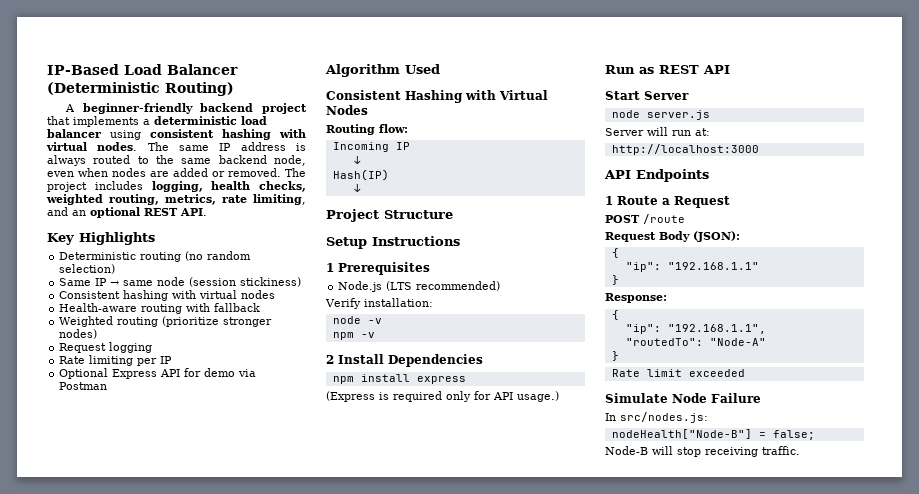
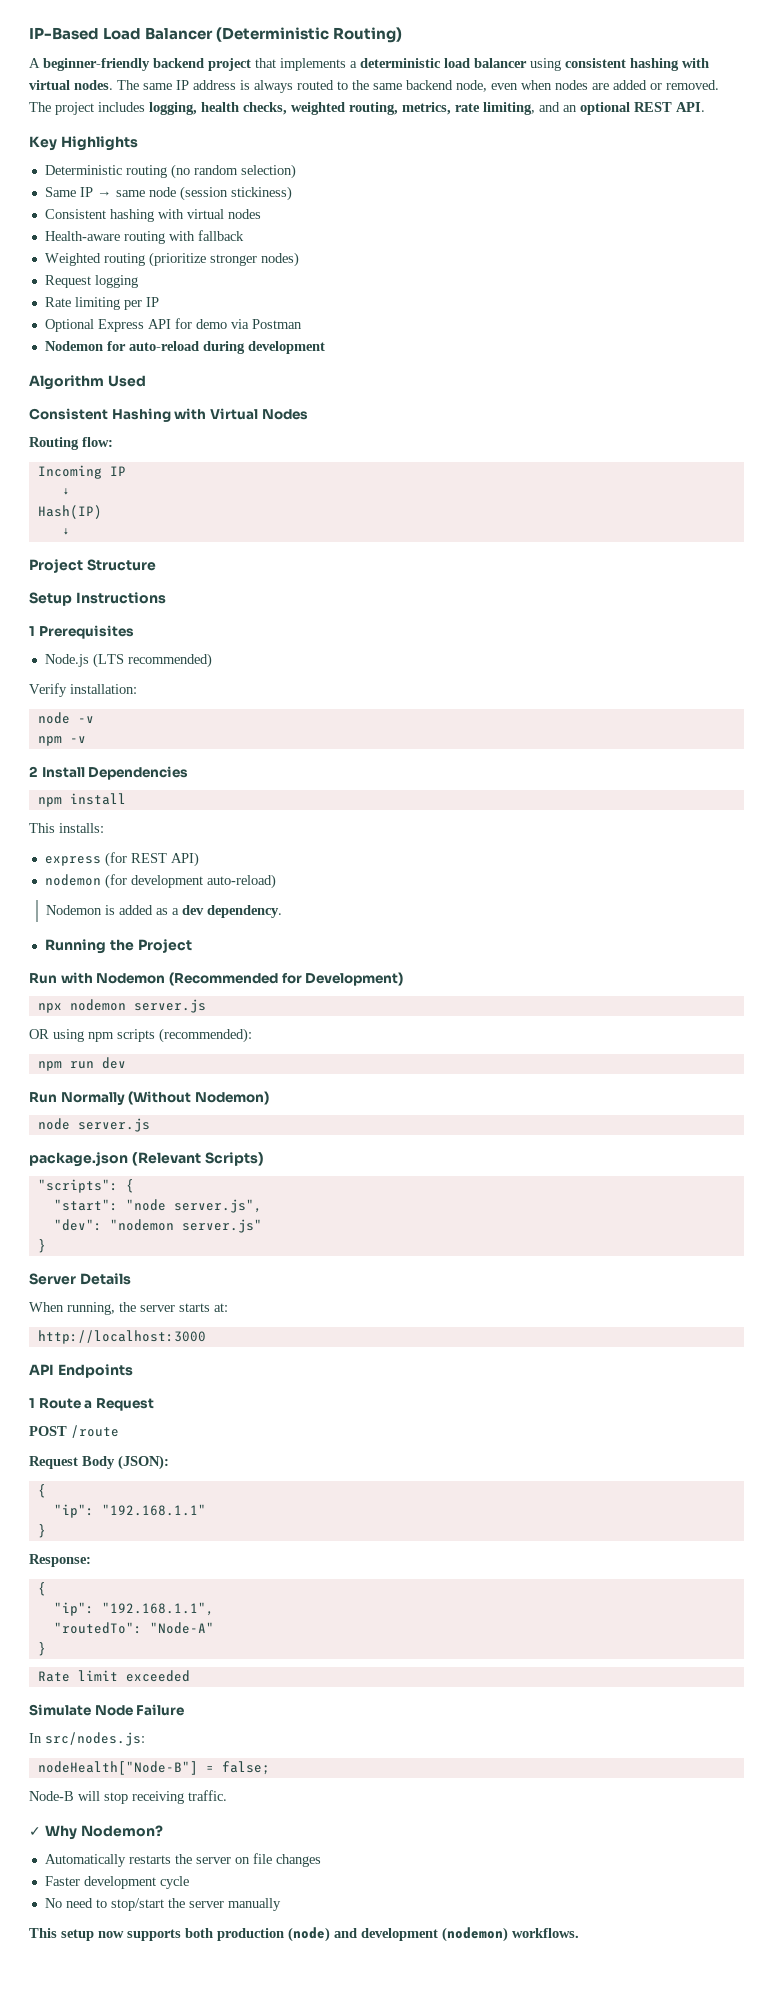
(108, 386) none -> [44,341,325,354] // Nodemon for auto-reload during development
(410, 378) none -> [29,823,104,833] // This installs: //
[326,391,559,402] [605,65,730,74] [605,91,689,100] [611,110,710,120] [605,127,691,136] // (Express is required only for API usage.) // Run as REST API // Start Server // node server.js // Server will run -> [104,852,199,867] [44,874,276,889] [46,905,283,918] [44,939,192,954] [29,972,404,986] [37,999,206,1013] [29,1028,252,1043] [37,1057,126,1071] [29,1091,269,1105] [37,1118,150,1132] [29,1152,264,1167] [37,1179,134,1193] [53,1199,262,1213] [53,1219,262,1233] [37,1239,46,1253] [29,1273,131,1285] [29,1302,210,1315] (for REST API) // nodemon (for development auto-reload) // Nodemon is added as a dev dependency. // Running the Project // Run with Nodemon (Recommended for Development) // npx nodemon server.js // OR using npm scripts (recommended): // npm run dev // Run Normally (Without Nodemon) // node server.js // package.json (Relevant Scripts) // "scripts": { // "start": "node server.js", // "dev": "nodemon server.js" // } // Server Details // When running, the server starts
(800, 450) none -> [29,1825,163,1840] [44,1853,321,1867] [44,1876,189,1889] [44,1898,281,1911] [29,1927,579,1942] // ✓ Why Nodemon? // Automatically restarts the server on file changes // Faster development cycle // No need to stop/start the server manually // This setup now supports both production (node) and development (nodemon) workflows.

